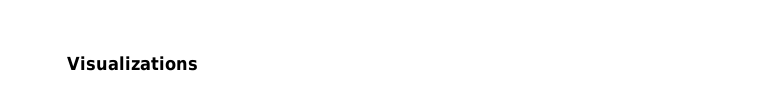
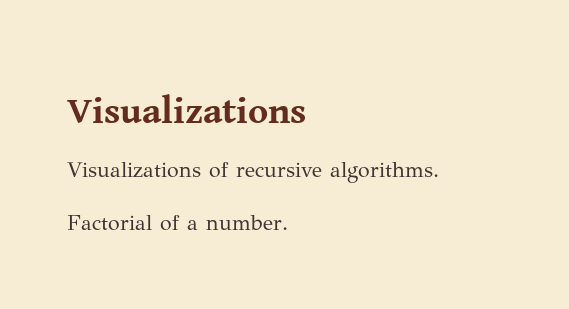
[67,56,198,71] Visualizations -> [67,94,306,123] [67,162,439,183] [67,215,288,231] Visualizations // Visualizations of recursive algorithms. // Factorial of a number.

